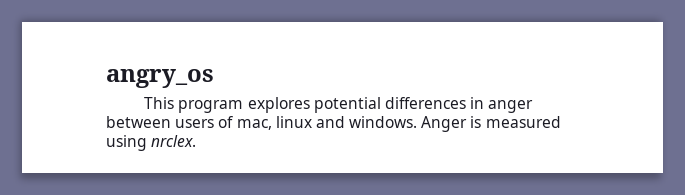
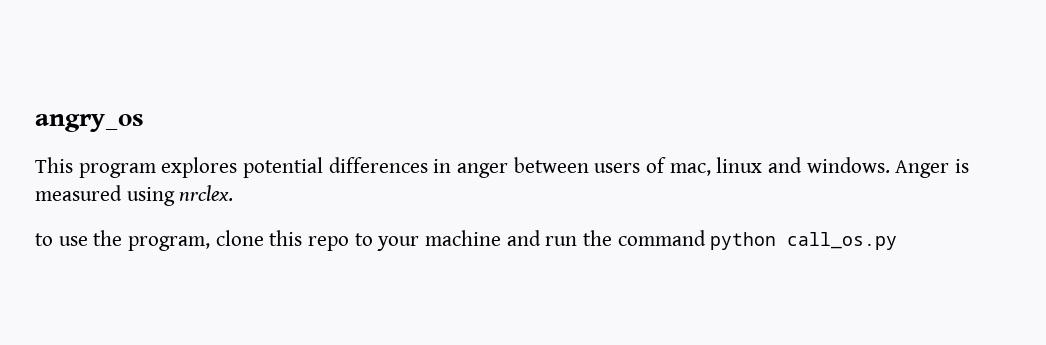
(197, 141) none -> [35,230,898,251] // to use the program, clone this repo to your machine and run the command python call_os.py

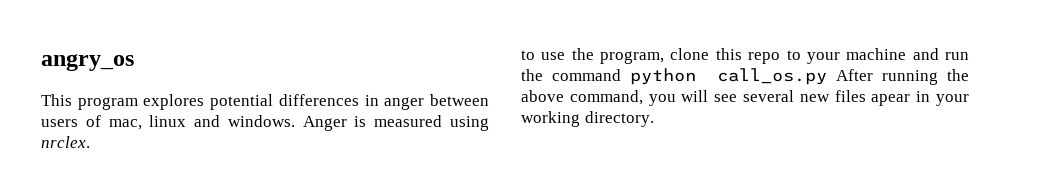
(898, 241) none -> [836,69,969,85] [521,90,969,106] [521,111,654,127] After running the above command, you will see several new files apear in your working directory.

